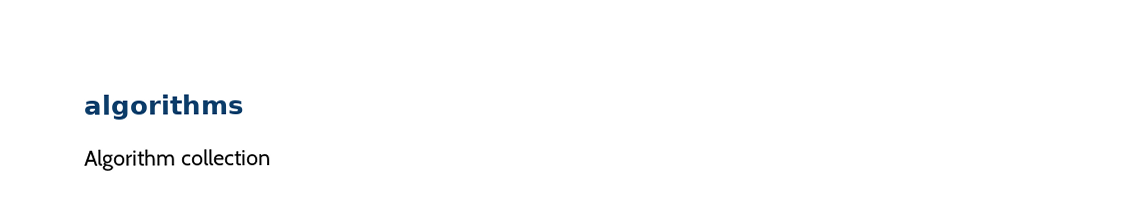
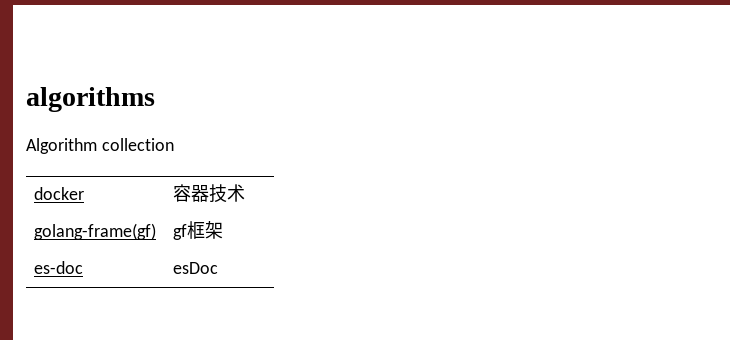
(271, 157) none -> [34,187,85,200] [173,184,246,203] [34,223,157,240] [173,221,224,240] [34,261,84,274] [173,262,219,274] // docker | 容器技术 // golang-frame(gf) | gf框架 // es-doc | esDoc

